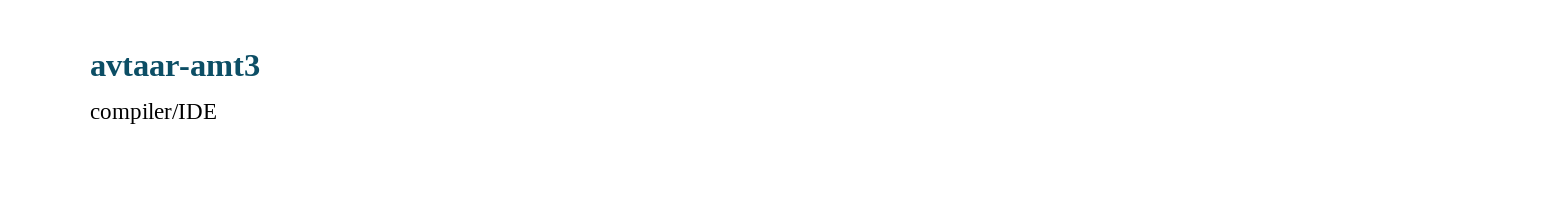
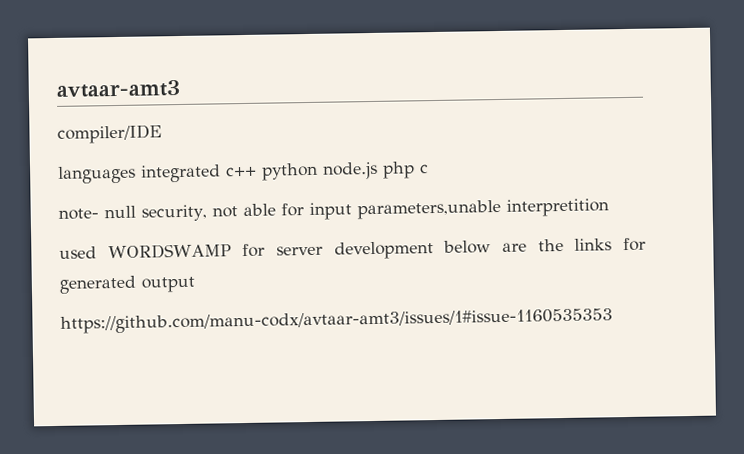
(217, 113) none -> [58,161,429,184] [58,198,609,222] [59,237,647,260] [59,275,195,294] [60,308,613,334] // languages integrated c++ python node.js php c // note- null security, not able for input parameters,unable interpretition // used WORDSWAMP for server development below are the links for generated output // https://github.com/manu-codx/avtaar-amt3/issues/1#issue-1160535353

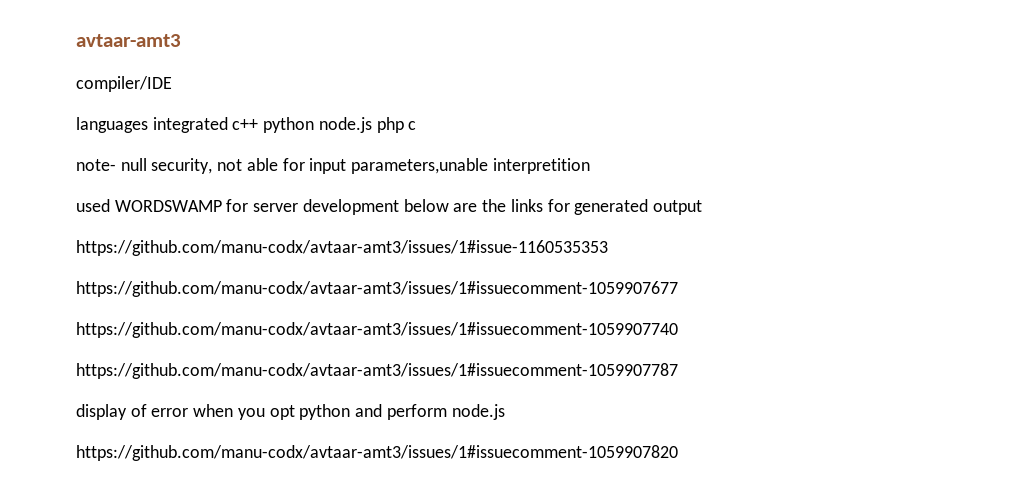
(613, 321) none -> [76,281,678,297] [76,322,678,338] [76,363,678,379] [76,404,505,420] [76,445,678,461] // https://github.com/manu-codx/avtaar-amt3/issues/1#issuecomment-1059907677 // https://github.com/manu-codx/avtaar-amt3/issues/1#issuecomment-1059907740 // https://github.com/manu-codx/avtaar-amt3/issues/1#issuecomment-1059907787 // display of error when you opt python and perform node.js // https://github.com/manu-codx/avtaar-amt3/issues/1#issuecomment-1059907820

